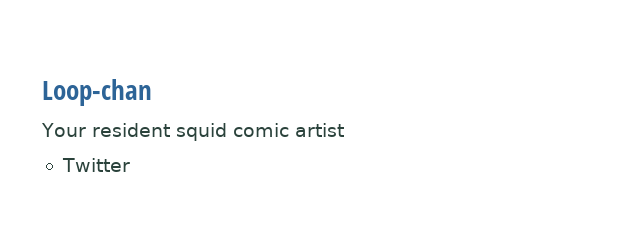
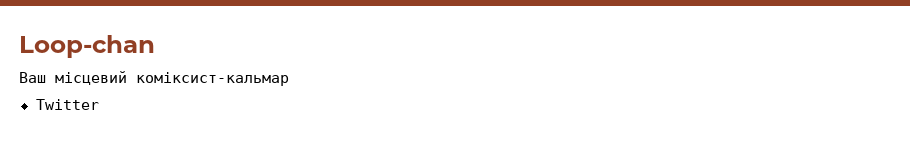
[41,123,344,141] Your resident squid comic artist -> [19,71,289,86] Ваш місцевий коміксист-кальмар

